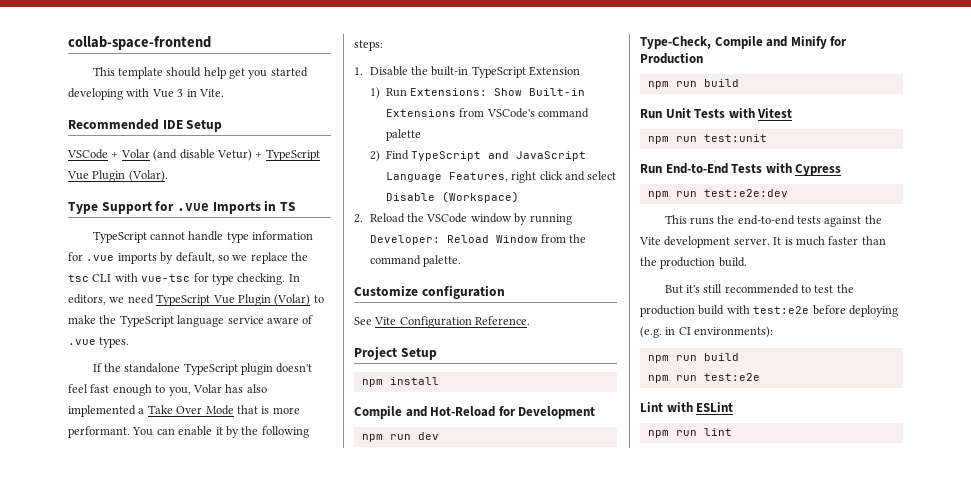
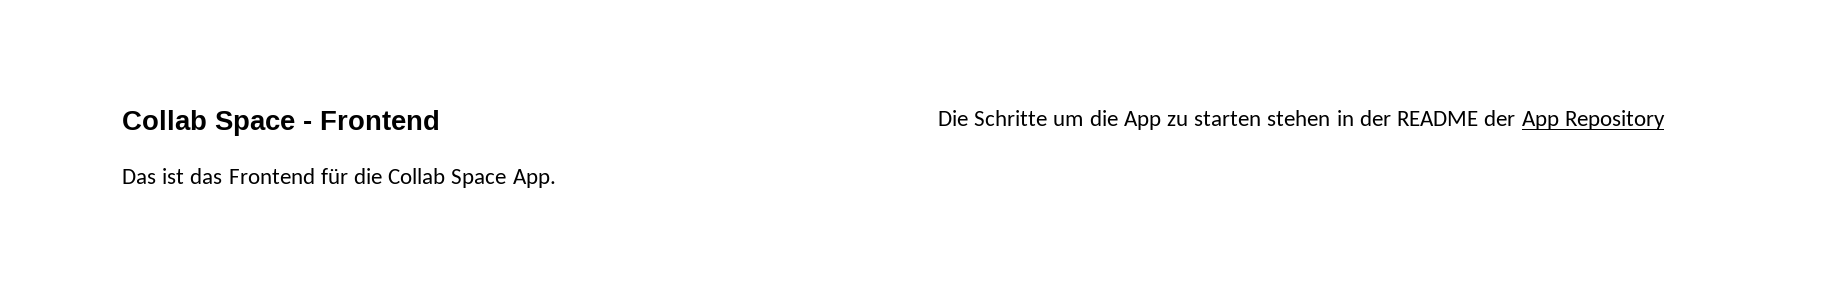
[68,36,211,50] [92,67,308,79] [68,88,224,100] [68,119,223,132] [67,149,320,161] [67,170,168,182] [68,200,296,214] [92,231,314,243] [68,252,308,264] [68,273,300,285] [68,294,324,306] [68,315,314,327] [68,337,130,348] [92,363,313,375] [68,384,267,396] [68,405,300,417] [68,426,309,438] [354,40,383,51] [354,66,581,78] [369,87,586,99] [385,108,590,118] [385,129,421,141] [369,150,587,162] [385,171,617,183] [385,191,519,203] [354,213,572,225] [369,234,587,245] [369,255,462,267] [354,285,505,299] [354,316,531,328] [354,346,437,360] [361,377,439,387] [354,406,596,419] [361,432,439,442] [640,36,848,49] [640,53,703,64] [647,79,739,89] [640,108,793,118] [647,134,767,144] [640,163,842,176] [647,189,788,199] [664,215,882,227] [639,236,886,248] [640,257,747,269] [664,284,854,294] [640,305,898,317] [640,326,774,338] [647,353,739,363] [647,373,760,383] [640,402,734,412] [647,428,732,438] collab-space-frontend // This template should help get you started developing with Vue 3 in Vite. // Recommended IDE Setup // VSCode + Volar (and disable Vetur) + TypeScript Vue Plugin (Volar). // Type Support for .vue Imports in TS // TypeScript cannot handle type information for .vue imports by default, so we replace the tsc CLI with vue-tsc for type checking. In editors, we need TypeScript Vue Plugin (Volar) to make the TypeScript language service aware of .vue types. // If the standalone TypeScript plugin doesn't feel fast enough to you, Volar has also implemented a Take Over Mode that is more performant. You can enable it by the following steps: // 1. Disable the built-in TypeScript Extension // 1) Run Extensions: Show Built-in Extensions from VSCode's command palette // 2) Find TypeScript and JavaScript Language Features, right click and select Disable (Workspace) // 2. Reload the VSCode window by running Developer: Reload Window from the command palette. // Customize configuration // See Vite Configuration Reference. // Project Setup // npm install // Compile and Hot-Reload for Development // npm run dev // Type-Check, Compile and Minify for Production // npm run build // Run Unit Tests with Vitest // npm run test:unit // Run End-to-End Tests with Cypress // npm run test:e2e:dev // This runs the end-to-end tests against the Vite development server. It is much faster than the production build. // But it's still recommended to test the production build with test:e2e before deploying (e.g. in CI environments): // npm run build // npm run test:e2e // Lint with ESLint // npm run lint -> [122,110,440,136] [122,168,556,188] [938,110,1665,130] Collab Space - Frontend // Das ist das Frontend für die Collab Space App. // Die Schritte um die App zu starten stehen in der README der App Repository

